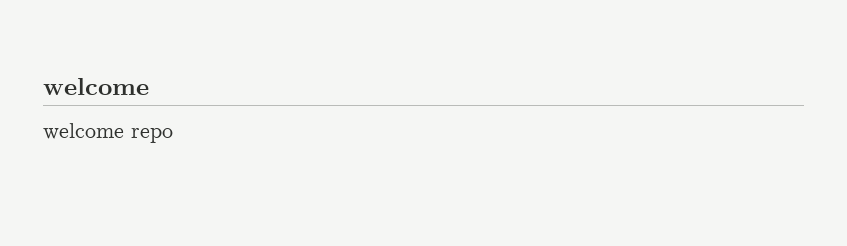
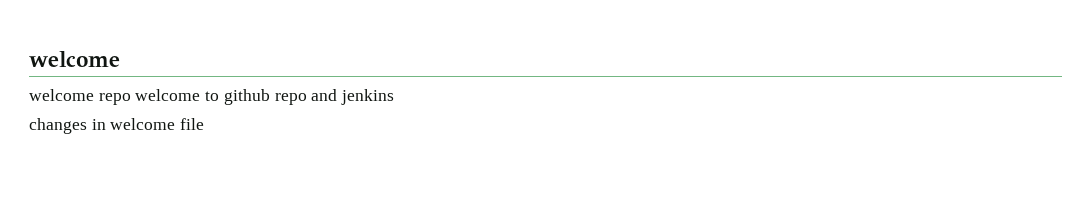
(173, 135) none -> [135,89,395,105] [29,118,205,134] welcome to github repo and jenkins // changes in welcome file

